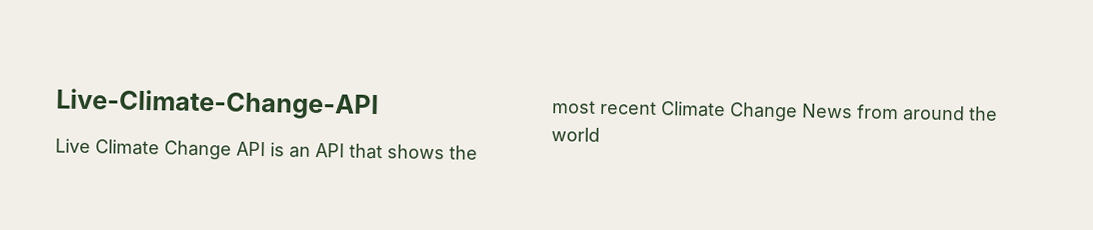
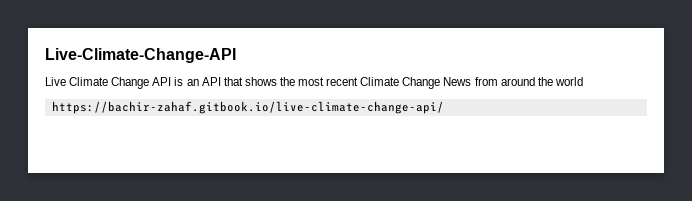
(600, 134) none -> [51,101,444,114] // https://bachir-zahaf.gitbook.io/live-climate-change-api/

